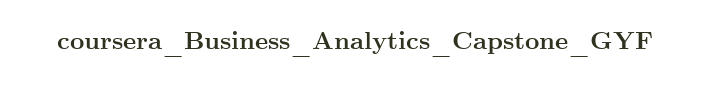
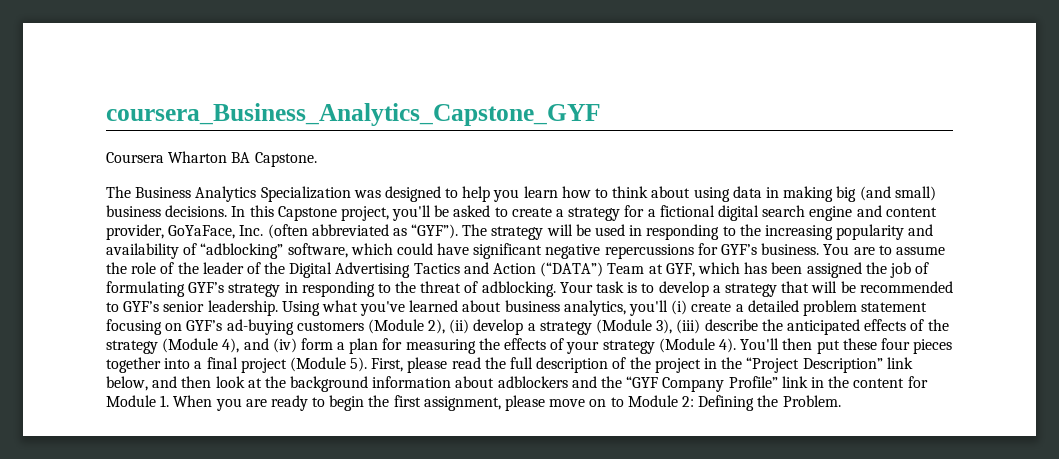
(653, 44) none -> [106,151,317,167] [106,186,936,202] [106,205,937,221] [106,224,934,240] [106,243,945,259] [106,262,930,278] [106,281,953,297] [106,300,928,316] [106,319,949,335] [106,338,953,354] [106,357,913,373] [106,376,928,392] [106,395,841,411] // Coursera Wharton BA Capstone. // The Business Analytics Specialization was designed to help you learn how to think about using data in making big (and small) business decisions. In this Capstone project, you'll be asked to create a strategy for a fictional digital search engine and content provider, GoYaFace, Inc. (often abbreviated as “GYF”). The strategy will be used in responding to the increasing popularity and availability of “adblocking” software, which could have significant negative repercussions for GYF’s business. You are to assume the role of the leader of the Digital Advertising Tactics and Action (“DATA”) Team at GYF, which has been assigned the job of formulating GYF’s strategy in responding to the threat of adblocking. Your task is to develop a strategy that will be recommended to GYF’s senior leadership. Using what you've learned about business analytics, you'll (i) create a detailed problem statement focusing on GYF’s ad-buying customers (Module 2), (ii) develop a strategy (Module 3), (iii) describe the anticipated effects of the strategy (Module 4), and (iv) form a plan for measuring the effects of your strategy (Module 4). You'll then put these four pieces together into a final project (Module 5). First, please read the full description of the project in the “Project Description” link below, and then look at the background information about adblockers and the “GYF Company Profile” link in the content for Module 1. When you are ready to begin the first assignment, please move on to Module 2: Defining the Problem.

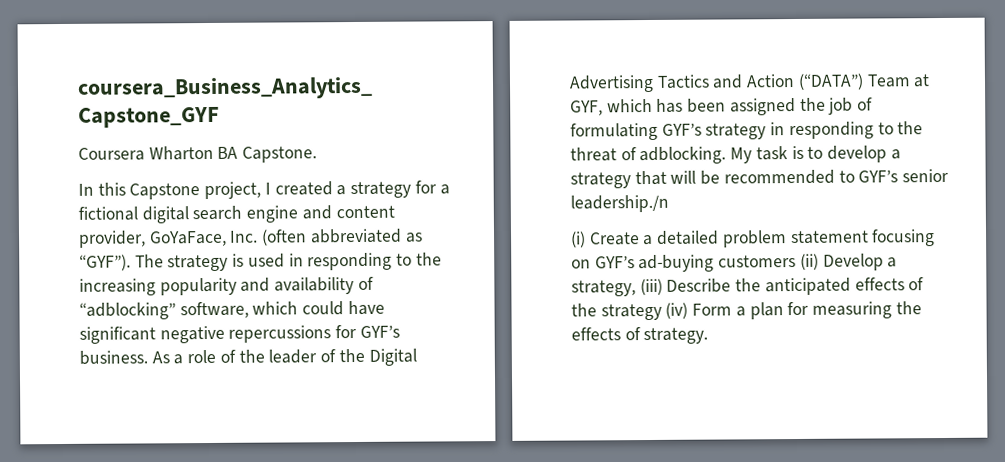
[106,186,936,202] [106,205,552,221] The Business Analytics Specialization was designed to help you learn how to think about using data in making big (and small) business decisions. In this Capstone project, you'll be asked to create -> [78,181,333,200] In this Capstone project, I created
[546,224,591,236] will be -> [232,253,245,267] is
[823,244,945,255] [106,262,127,274] You are to assume the -> [151,351,184,365] As a
[559,282,593,293] Your -> [730,147,753,164] My
[207,300,732,316] leadership. Using what you've learned about business analytics, you'll (i) create -> [570,194,669,213] [571,231,640,248] leadership./n // (i) Create
[367,319,758,335] (Module 2), (ii) develop a strategy (Module 3), (iii) describe -> [799,253,898,271] [571,278,732,297] (ii) Develop a strategy, (iii) Describe
[162,338,333,353] (Module 4), and (iv) form -> [665,302,733,319] (iv) Form
[566,338,953,354] [106,357,913,373] [106,376,928,392] [106,395,841,411] your strategy (Module 4). You'll then put these four pieces together into a final project (Module 5). First, please read the full description of the project in the “Project Description” link below, and then look at the background information about adblockers and the “GYF Company Profile” link in the content for Module 1. When you are ready to begin the first assignment, please move on to Module 2: Defining the Problem. -> [643,327,709,345] strategy.

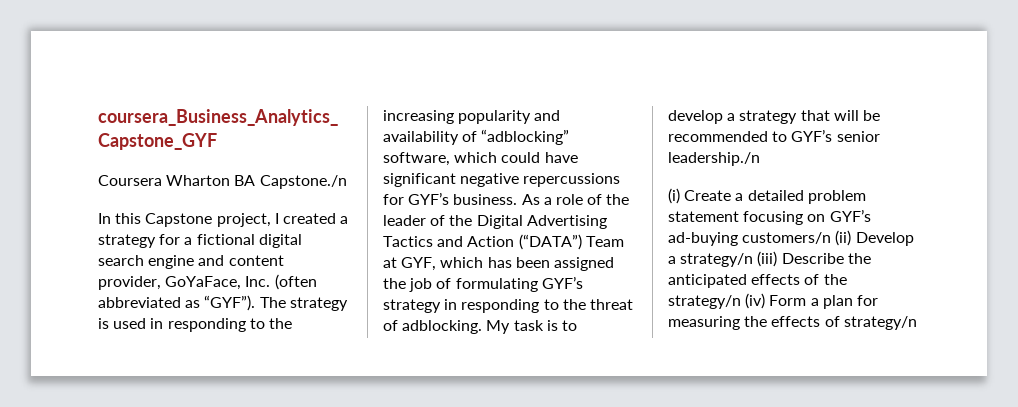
[242,146,318,163] Capstone. -> [259,175,347,189] Capstone./n
[718,255,797,268] customers -> [742,232,832,244] customers/n
[571,280,636,297] strategy, -> [680,253,754,267] strategy/n
[600,303,662,321] strategy -> [668,295,741,309] strategy/n
[643,327,709,345] strategy. -> [843,316,917,330] strategy/n

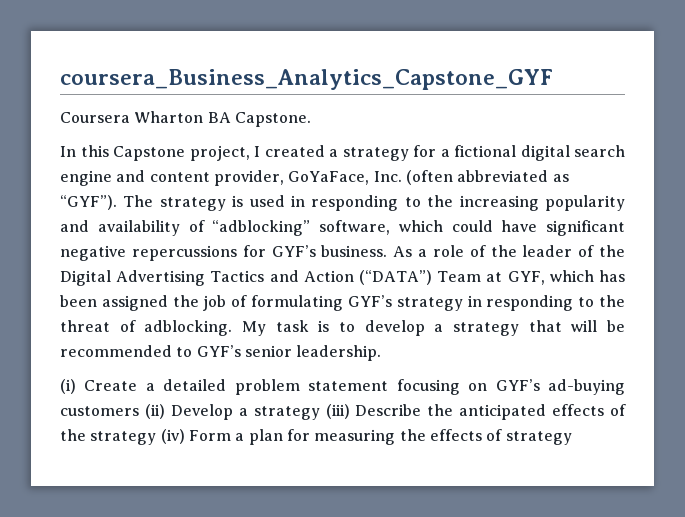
[259,175,347,189] Capstone./n -> [234,112,311,127] Capstone.
[668,152,760,166] leadership./n -> [296,345,382,361] leadership.
[742,232,832,244] customers/n -> [60,406,139,416] customers
[680,253,754,267] strategy/n -> [253,406,320,420] strategy
[668,295,741,309] strategy/n -> [90,431,157,445] strategy
[843,316,917,330] strategy/n -> [505,431,572,445] strategy

